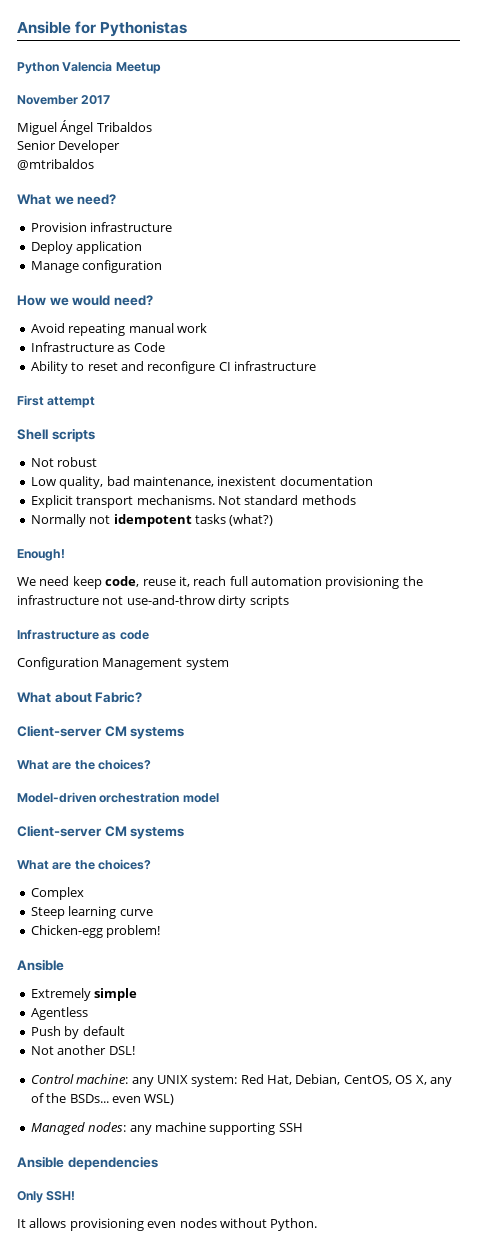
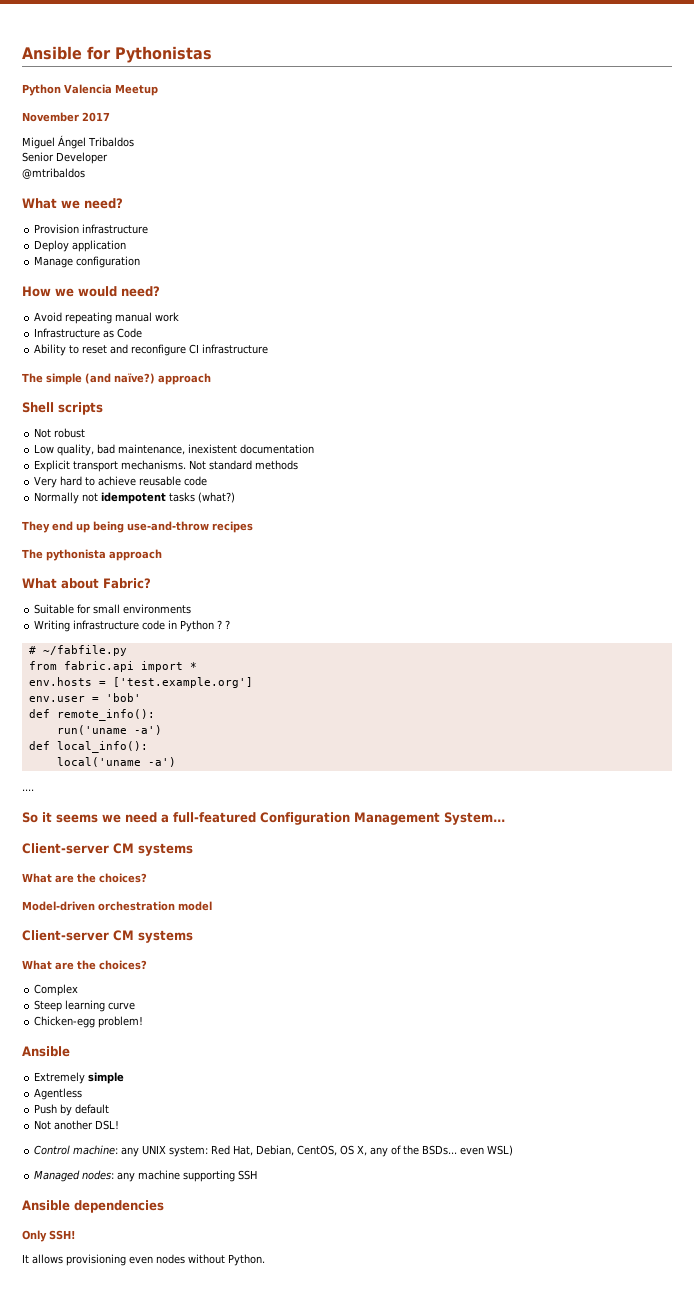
[17,395,96,408] First attempt -> [22,373,211,385] The simple (and naïve?) approach
(356, 500) none -> [34,476,208,488] // Very hard to achieve reusable code
[17,549,65,561] [17,576,423,589] [17,595,289,608] [17,629,149,640] [17,657,229,670] [17,691,143,703] Enough! // We need keep code, reuse it, reach full automation provisioning the infrastructure not use-and-throw dirty scripts // Infrastructure as code // Configuration Management system // What about Fabric? -> [22,521,253,533] [22,549,162,561] [22,578,151,589] [34,604,192,614] [34,620,231,632] [28,645,127,656] [28,661,197,672] [28,677,253,688] [28,693,141,702] [28,709,155,721] [56,725,162,735] [28,741,148,753] [56,757,176,767] [22,789,34,791] [22,812,505,825] They end up being use-and-throw recipes // The pythonista approach // What about Fabric? // Suitable for small environments // Writing infrastructure code in Python ? ? // # ~/fabfile.py // from fabric.api import * // env.hosts = ['test.example.org'] // env.user = 'bob' // def remote_info(): // run('uname -a') // def local_info(): // local('uname -a') // .... // So it seems we need a full-featured Configuration Management System...

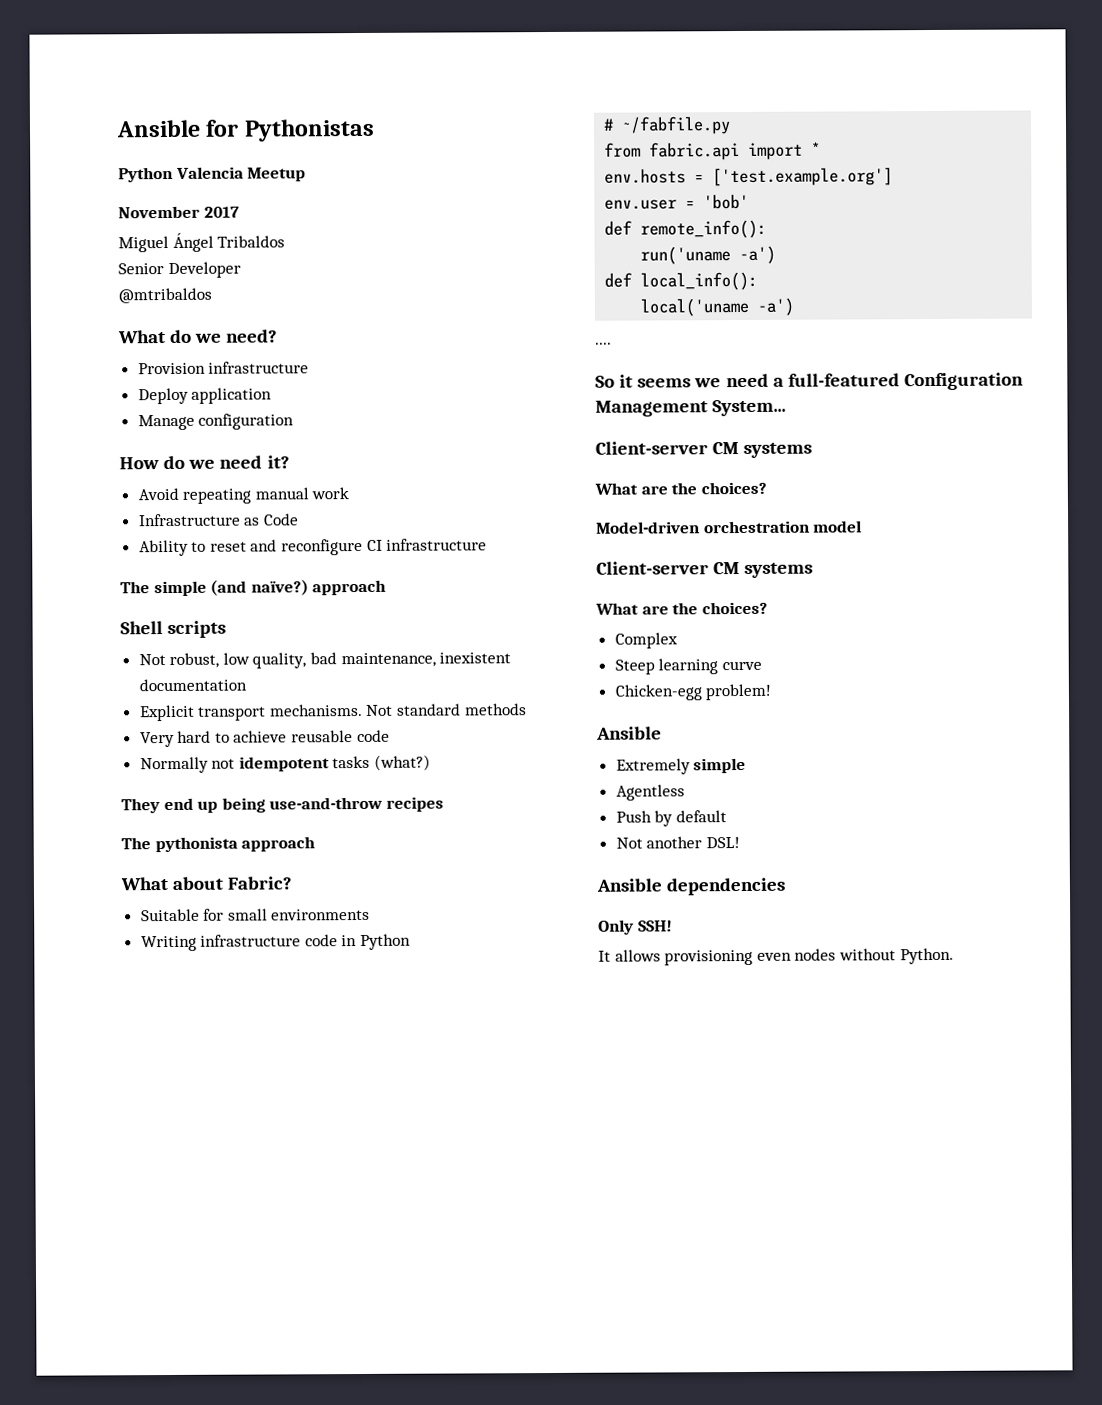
(57, 203) none -> [170,329,193,343] do
[55,286,160,297] we would need? -> [163,455,290,470] do we need it?
[54,428,86,438] [34,444,55,454] robust // Low -> [169,652,250,668] robust, low
[217,620,231,629] ? ? -> (412, 942) none
[34,1145,514,1157] [34,1170,258,1182] // Control machine: any UNIX system: Red Hat, Debian, CentOS, OS X, any of the BSDs... even WSL) // Managed nodes: any machine supporting SSH -> (740, 843) none

